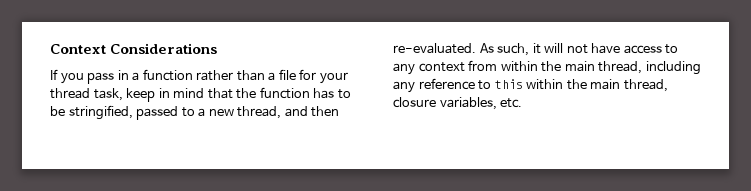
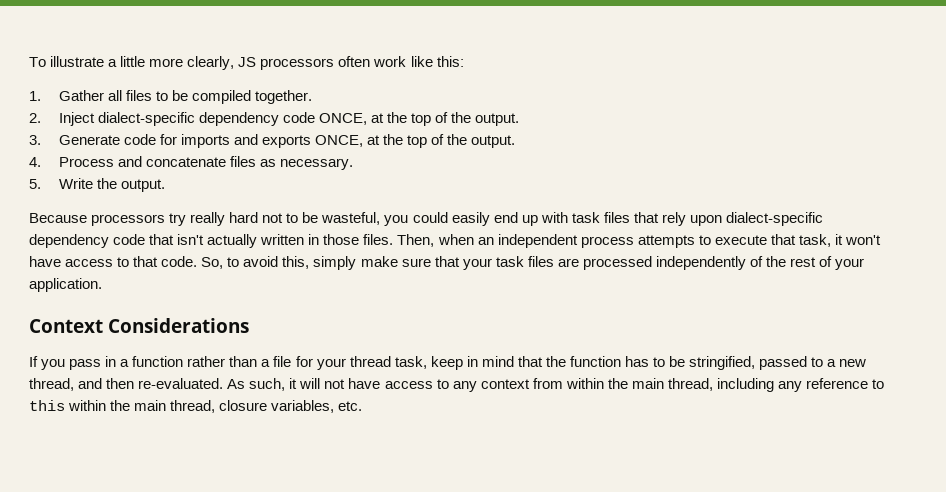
(50, 49) none -> [29,56,464,70] [29,90,313,104] [29,112,520,126] [29,134,516,148] [29,156,354,170] [29,178,165,192] [29,212,823,226] [29,234,881,248] [29,256,865,270] [29,278,102,292] To illustrate a little more clearly, JS processors often work like this: // 1. Gather all files to be compiled together. // 2. Inject dialect-specific dependency code ONCE, at the top of the output. // 3. Generate code for imports and exports ONCE, at the top of the output. // 4. Process and concatenate files as necessary. // 5. Write the output. // Because processors try really hard not to be wasteful, you could easily end up with task files that rely upon dialect-specific dependency code that isn't actually written in those files. Then, when an independent process attempts to execute that task, it won't have access to that code. So, to avoid this, simply make sure that your task files are processed independently of the rest of your application. //

